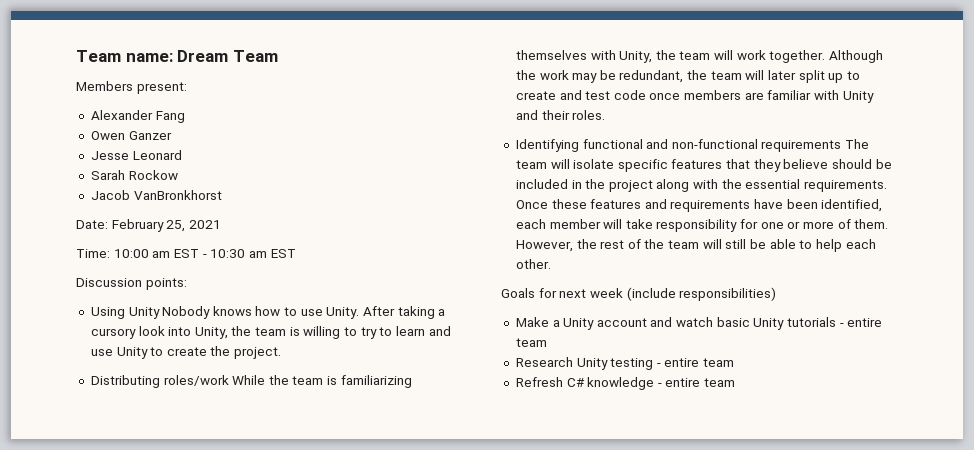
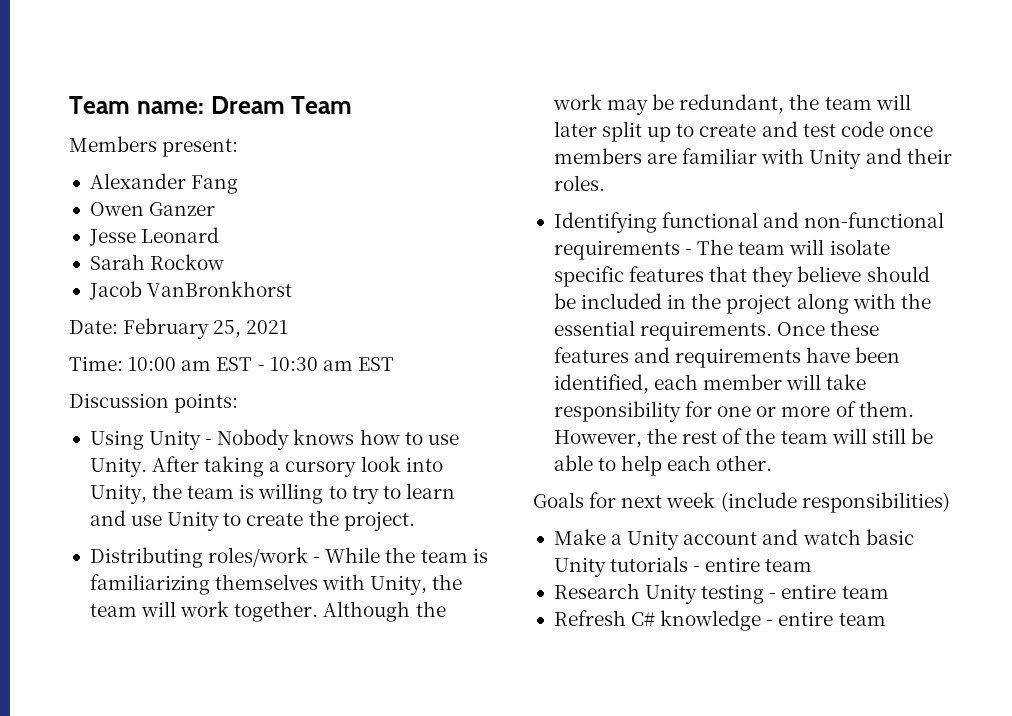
(160, 313) none -> [205,439,213,445] -
(229, 380) none -> [313,557,321,563] -
(842, 146) none -> [685,249,693,255] -

